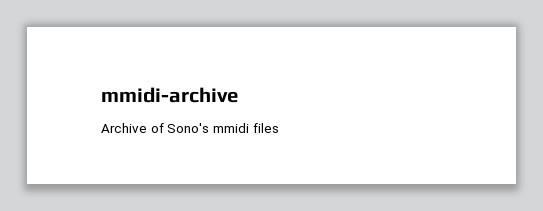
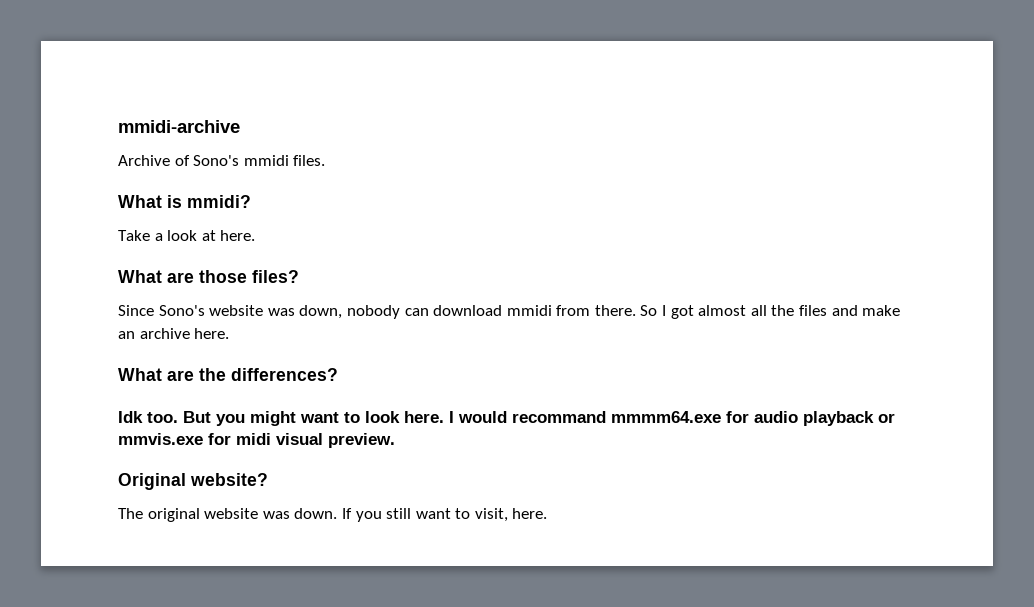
[252,123,279,133] files -> [293,155,326,166] [118,195,251,208] [118,230,256,241] [118,270,299,283] [118,305,901,319] [118,328,230,339] [118,368,338,381] [118,411,895,426] [118,433,395,448] [118,473,268,490] [118,508,548,522] files. // What is mmidi? // Take a look at here. // What are those files? // Since Sono's website was down, nobody can download mmidi from there. So I got almost all the files and make an archive here. // What are the differences? // Idk too. But you might want to look here. I would recommand mmmm64.exe for audio playback or mmvis.exe for midi visual preview. // Original website? // The original website was down. If you still want to visit, here.

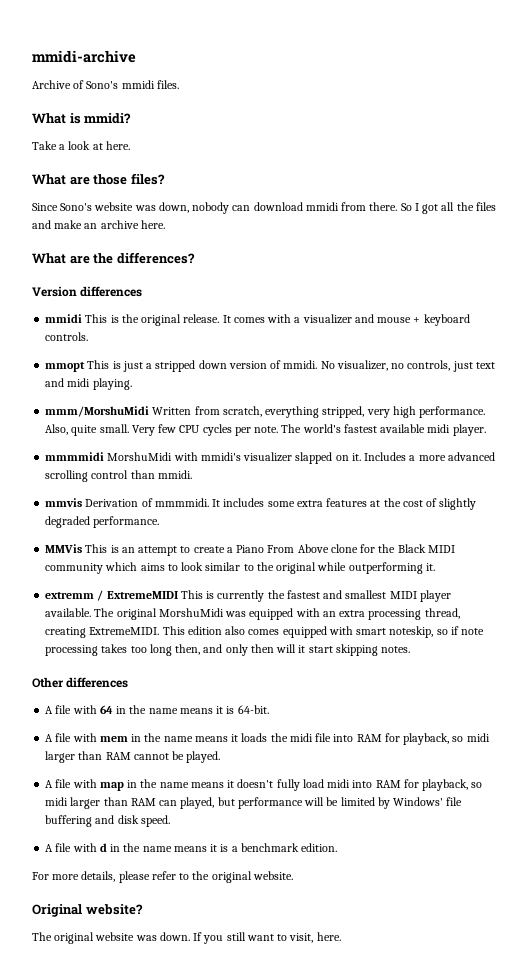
[698,305,747,316] almost -> (439, 209) none
[118,411,895,426] [118,433,395,448] Idk too. But you might want to look here. I would recommand mmmm64.exe for audio playback or mmvis.exe for midi visual preview. -> [32,286,143,297] [45,314,470,326] [45,332,89,341] [45,360,495,372] [45,378,132,390] [45,406,486,418] [45,424,486,436] [45,452,495,464] [45,470,192,482] [45,498,477,510] [45,516,160,528] [45,544,455,556] [45,562,435,574] [45,590,451,602] [45,608,460,620] [45,626,485,638] [45,644,411,656] [32,677,129,688] [45,705,269,714] [45,733,490,745] [45,751,221,763] [45,779,483,791] [45,797,463,809] [45,815,170,827] [45,843,338,852] [32,871,293,883] Version differences // mmidi This is the original release. It comes with a visualizer and mouse + keyboard controls. // mmopt This is just a stripped down version of mmidi. No visualizer, no controls, just text and midi playing. // mmm/MorshuMidi Written from scratch, everything stripped, very high performance. Also, quite small. Very few CPU cycles per note. The world's fastest available midi player. // mmmmidi MorshuMidi with mmidi's visualizer slapped on it. Includes a more advanced scrolling control than mmidi. // mmvis Derivation of mmmmidi. It includes some extra features at the cost of slightly degraded performance. // MMVis This is an attempt to create a Piano From Above clone for the Black MIDI community which aims to look similar to the original while outperforming it. // extremm / ExtremeMIDI This is currently the fastest and smallest MIDI player available. The original MorshuMidi was equipped with an extra processing thread, creating ExtremeMIDI. This edition also comes equipped with smart noteskip, so if note processing takes too long then, and only then will it start skipping notes. // Other differences // A file with 64 in the name means it is 64-bit. // A file with mem in the name means it loads the midi file into RAM for playback, so midi larger than RAM cannot be played. // A file with map in the name means it doesn't fully load midi into RAM for playback, so midi larger than RAM can played, but performance will be limited by Windows' file buffering and disk speed. // A file with d in the name means it is a benchmark edition. // For more details, please refer to the original website.

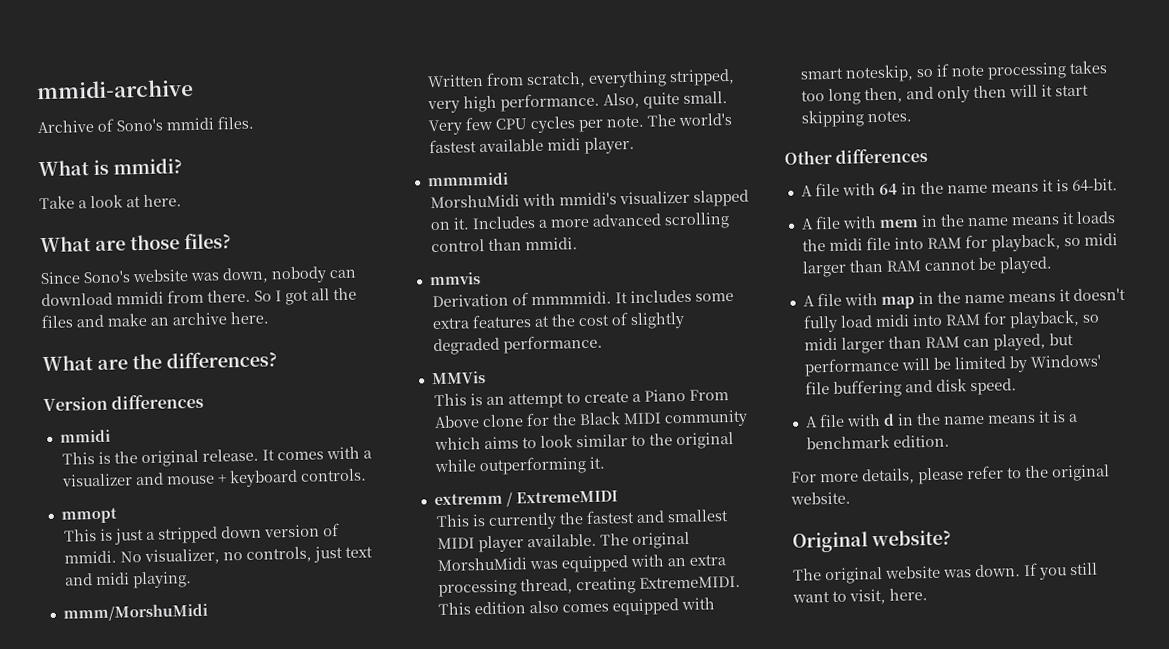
(83, 318) none -> (111, 436) //
(86, 367) none -> (117, 515) //
(150, 411) none -> (208, 612) //
(105, 456) none -> (509, 179) //
(83, 502) none -> (481, 279) //
(83, 548) none -> (486, 378) //
(178, 595) none -> (618, 497) //

